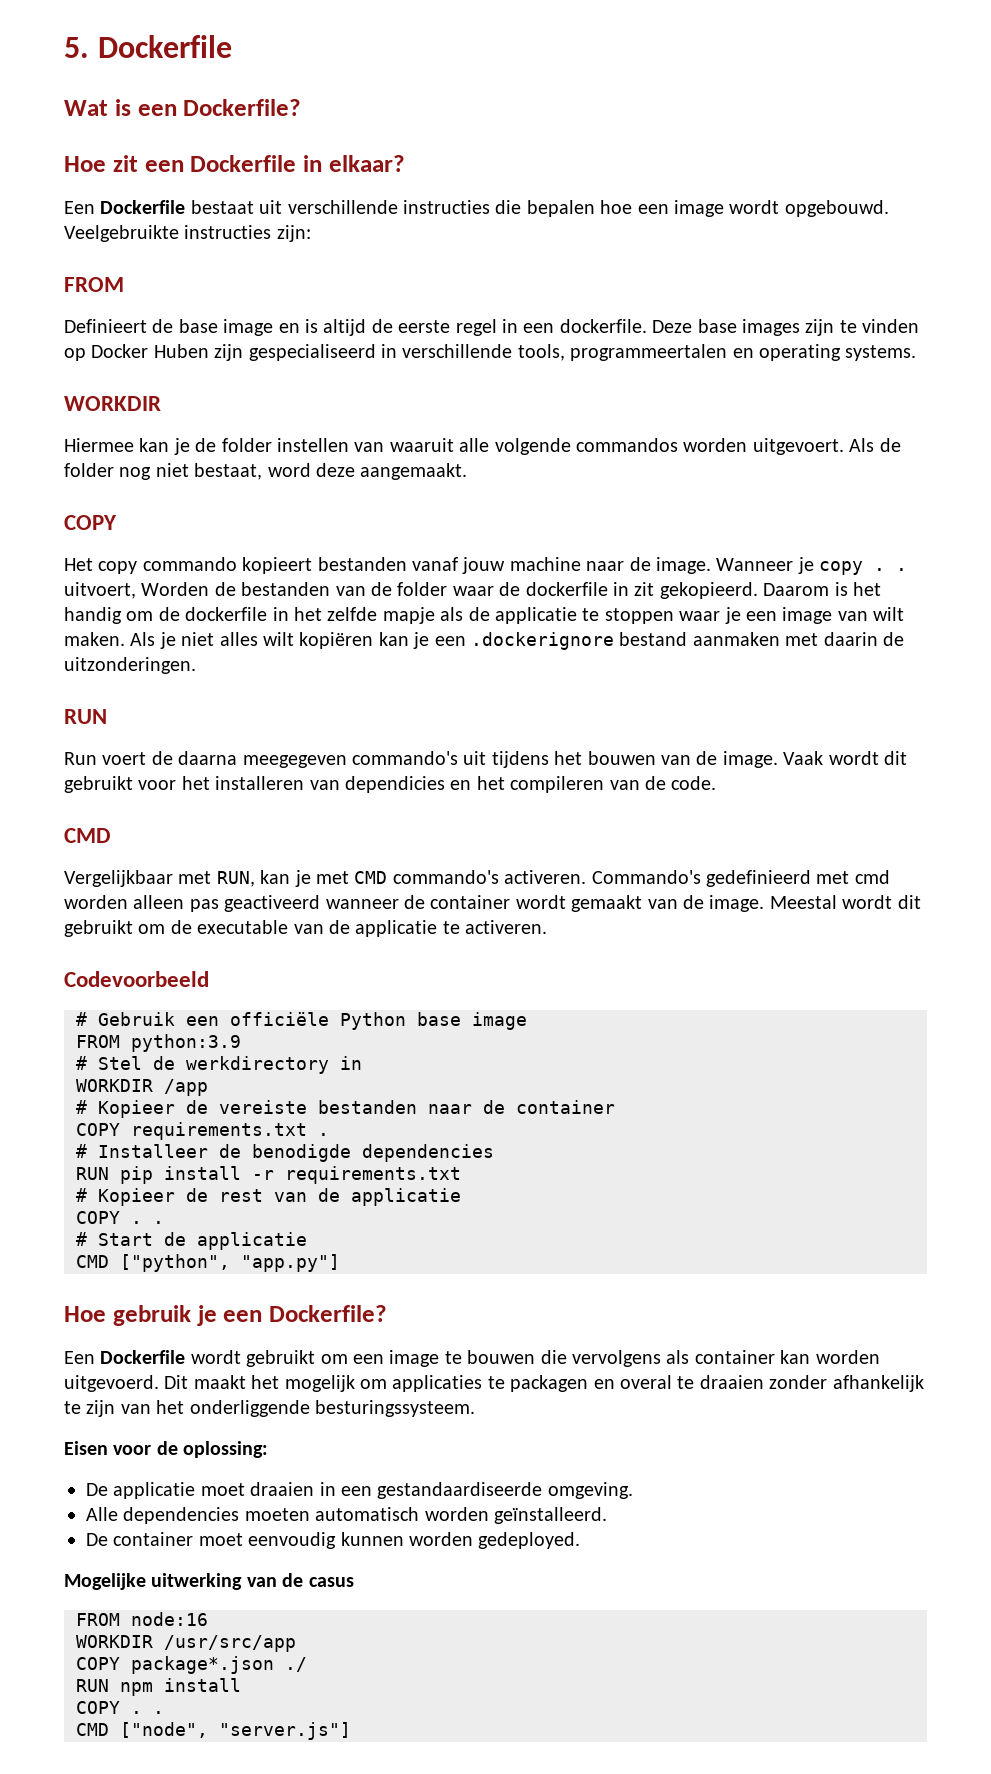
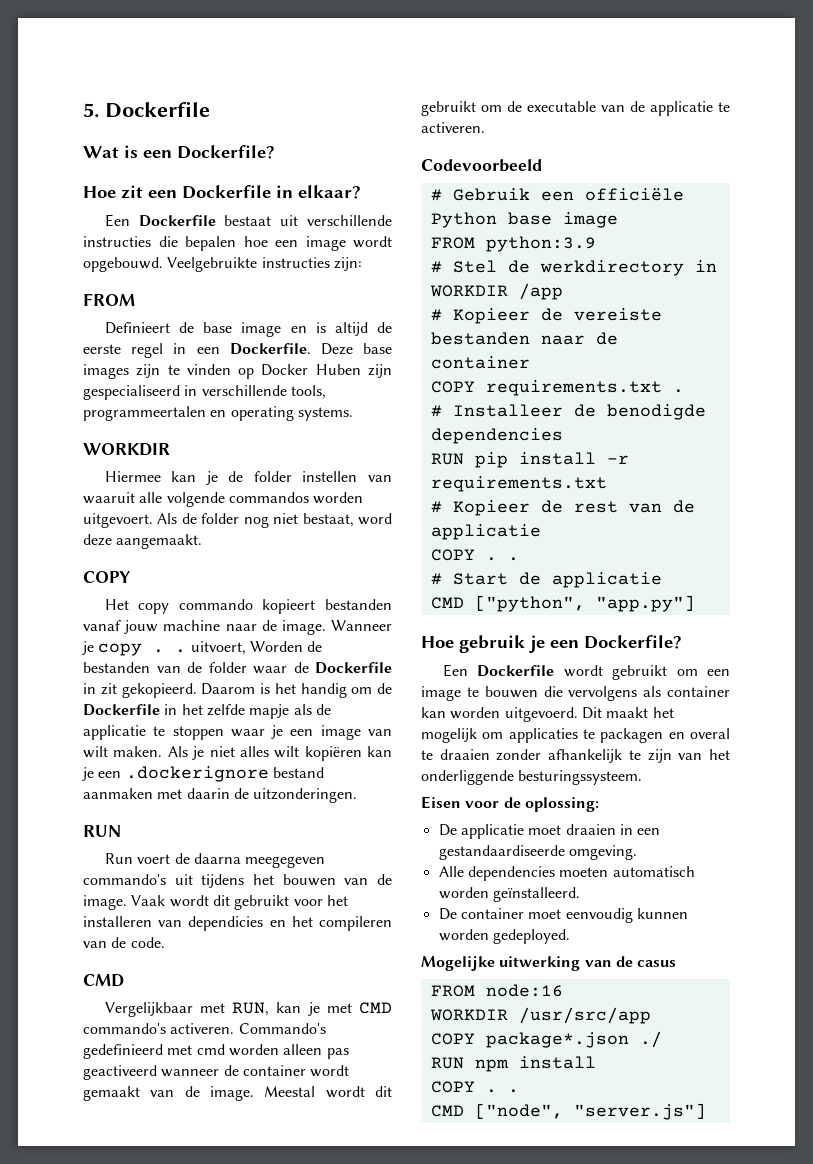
[559,319,647,333] dockerfile. -> [229,343,311,355] Dockerfile.
[525,582,608,596] dockerfile -> [315,662,392,674] Dockerfile
[185,607,268,621] dockerfile -> [83,704,160,716] Dockerfile

